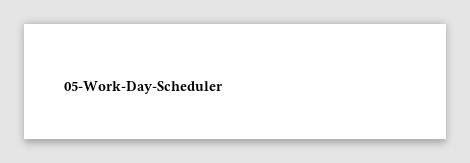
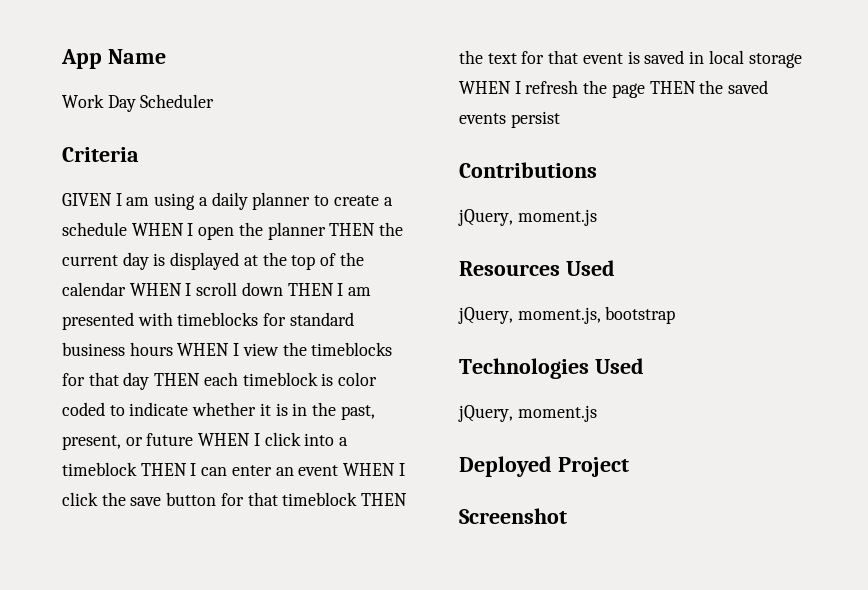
[64,81,223,94] 05-Work-Day-Scheduler -> [61,49,166,69] [62,94,215,112] [62,147,139,162] [62,192,393,210] [62,222,404,240] [62,252,364,270] [62,282,372,296] [62,312,354,330] [62,342,393,356] [62,372,378,390] [62,402,375,420] [62,432,349,450] [62,462,405,476] [62,492,408,506] [459,50,802,68] [459,80,769,98] [459,111,560,128] [459,162,597,178] [458,209,597,226] [459,260,615,276] [458,306,676,324] [459,358,644,379] [458,405,597,422] [459,456,629,477] [459,508,567,524] App Name // Work Day Scheduler // Criteria // GIVEN I am using a daily planner to create a schedule WHEN I open the planner THEN the current day is displayed at the top of the calendar WHEN I scroll down THEN I am presented with timeblocks for standard business hours WHEN I view the timeblocks for that day THEN each timeblock is color coded to indicate whether it is in the past, present, or future WHEN I click into a timeblock THEN I can enter an event WHEN I click the save button for that timeblock THEN the text for that event is saved in local storage WHEN I refresh the page THEN the saved events persist // Contributions // jQuery, moment.js // Resources Used // jQuery, moment.js, bootstrap // Technologies Used // jQuery, moment.js // Deployed Project // Screenshot

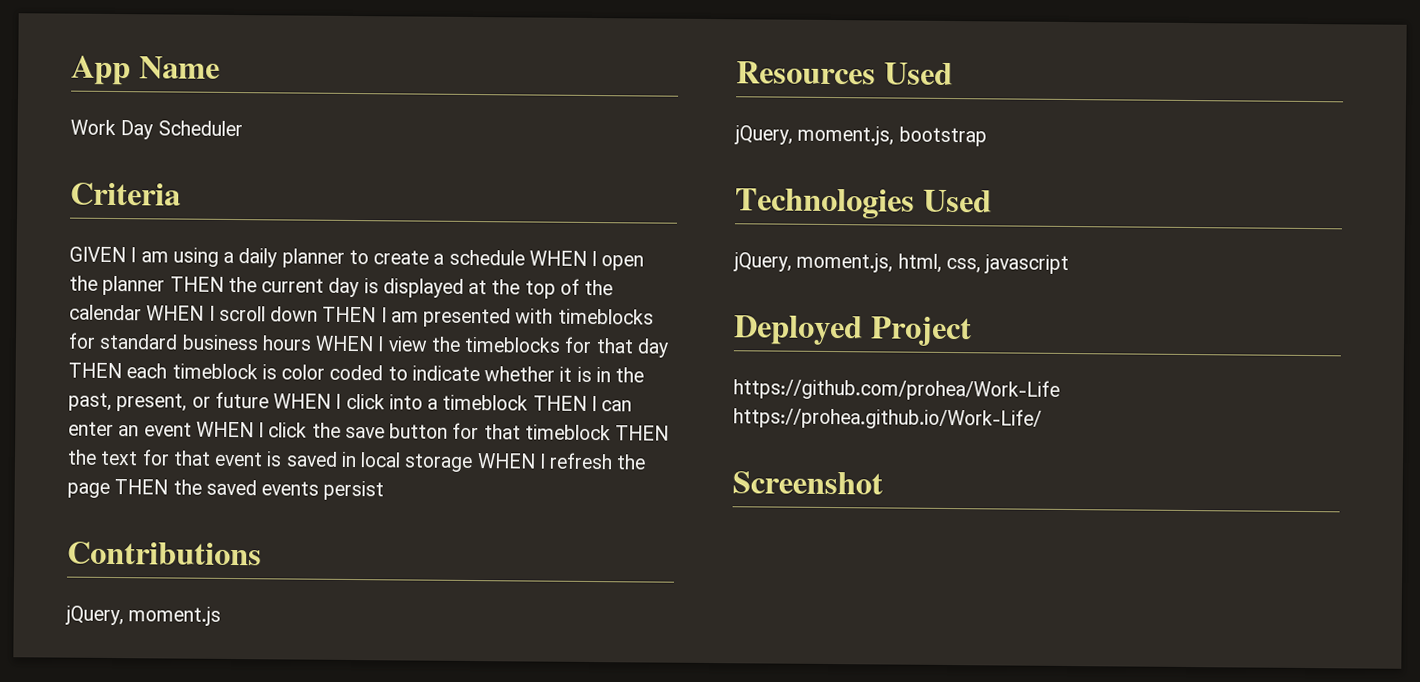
[517,405,597,422] moment.js -> [796,252,1070,275] moment.js, html, css, javascript
(629, 467) none -> [733,378,1060,401] [733,407,1042,430] // https://github.com/prohea/Work-Life https://prohea.github.io/Work-Life/

